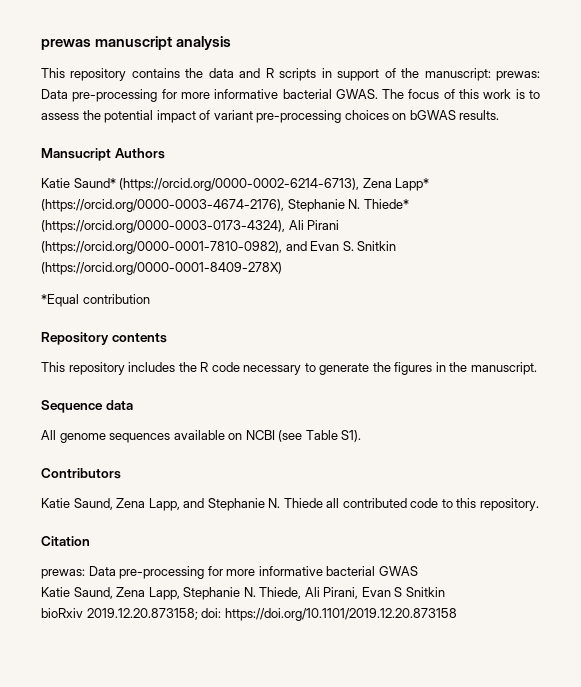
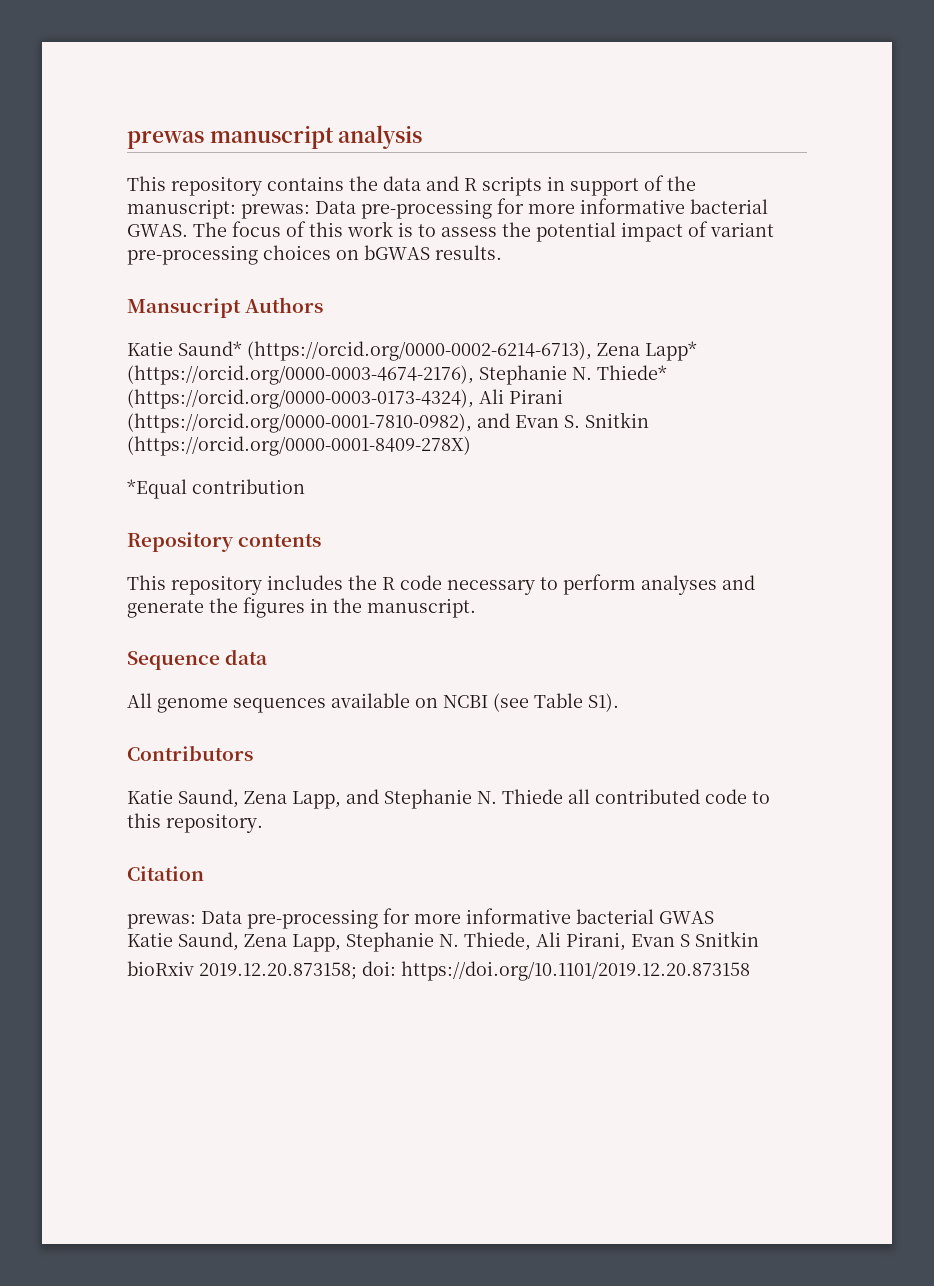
(316, 367) none -> [563,574,755,595] perform analyses and

